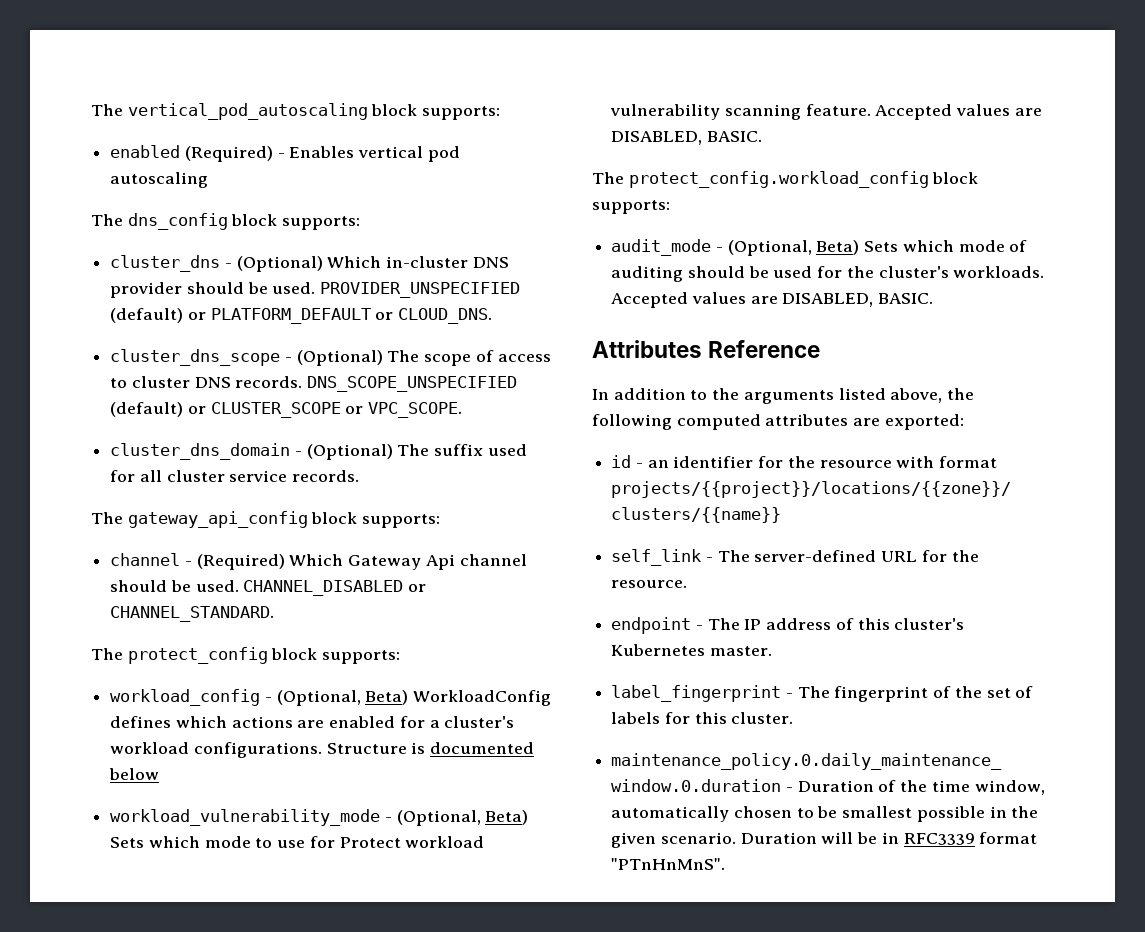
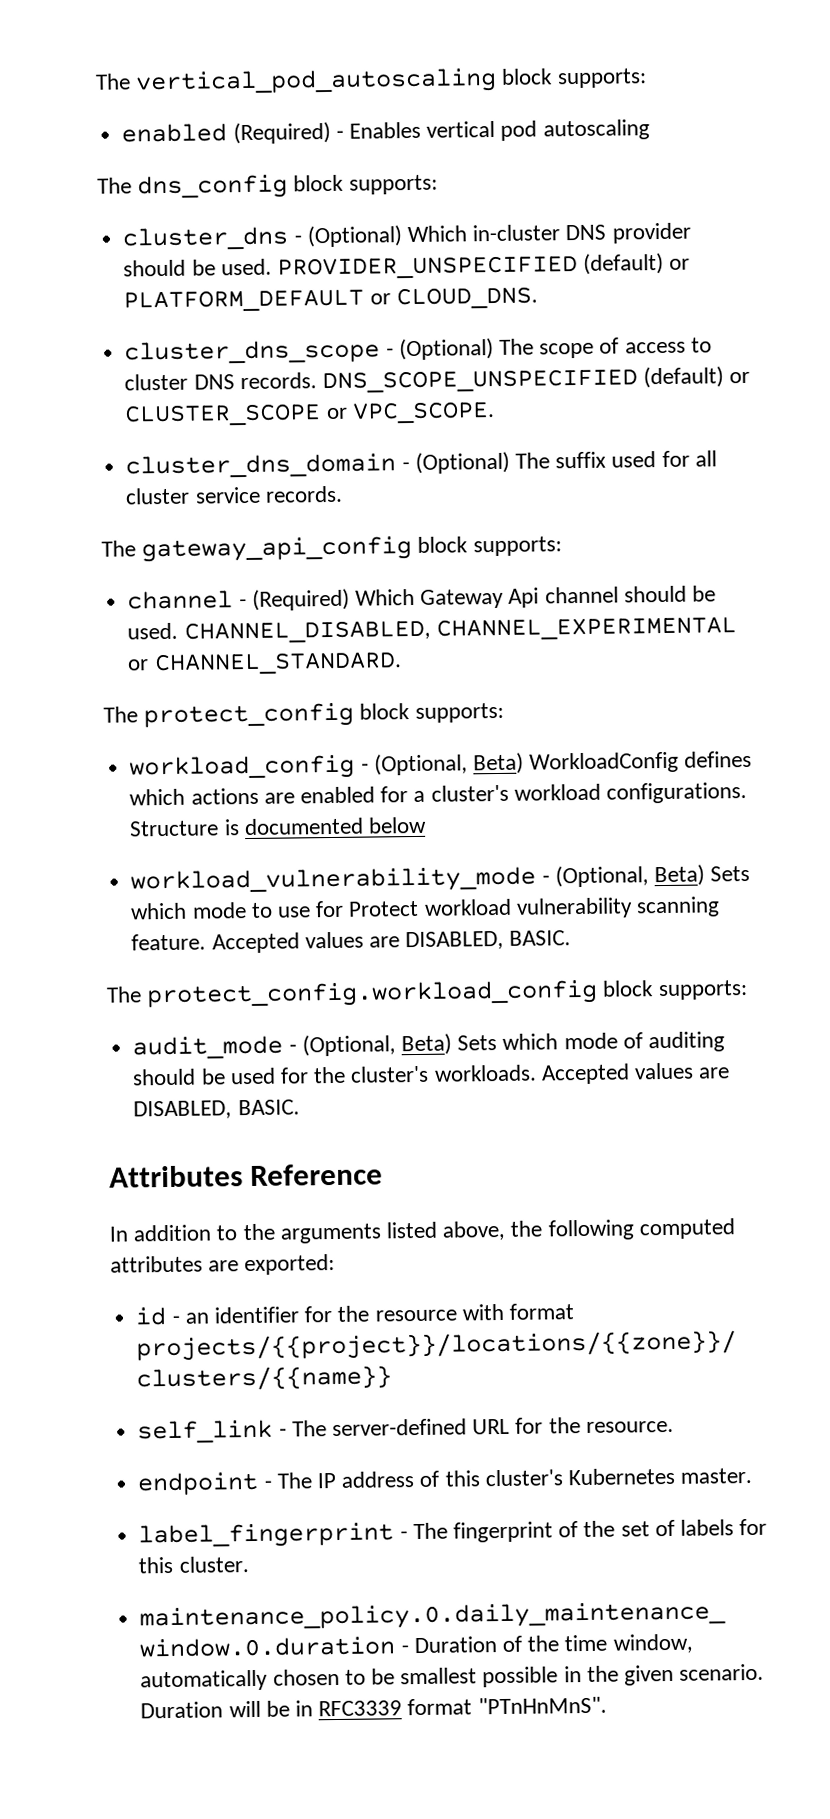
[243,580,404,596] CHANNEL_DISABLED -> [183,616,737,644] CHANNEL_DISABLED, CHANNEL_EXPERIMENTAL

